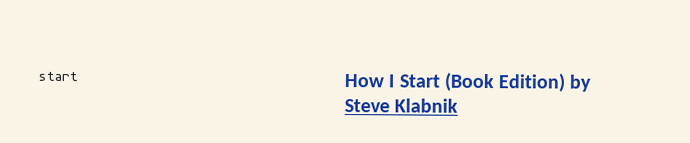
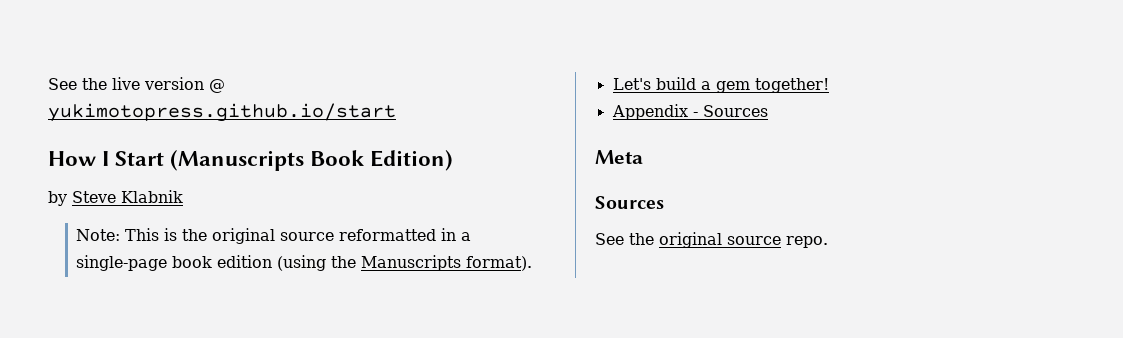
[37,71,78,82] start -> [48,77,225,93] [48,103,396,122] See the live version @ yukimotopress.github.io/start
[443,72,494,93] (Book -> [170,150,365,171] (Manuscripts Book
(566, 83) none -> (454, 160) //
(459, 105) none -> [76,228,472,244] [76,255,533,271] [612,77,829,93] [611,104,768,120] [595,150,643,164] [595,196,664,209] [595,232,828,248] // Note: This is the original source reformatted in a single-page book edition (using the Manuscripts format). // Let's build a gem together! // Appendix - Sources // Meta // Sources // See the original source repo.

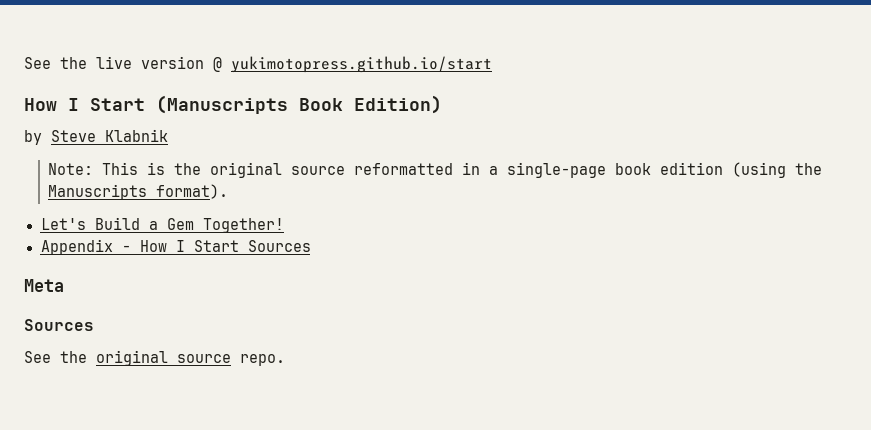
[655,77,829,93] build a gem together! -> [94,217,284,233] Build a Gem Together!
(698, 114) none -> [139,240,239,252] How I Start

